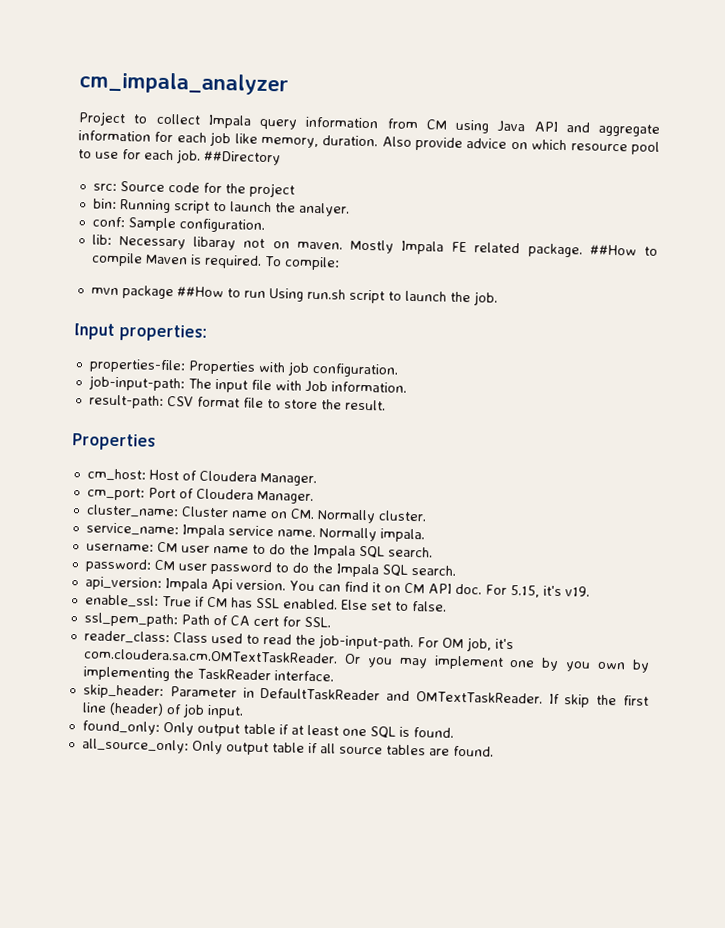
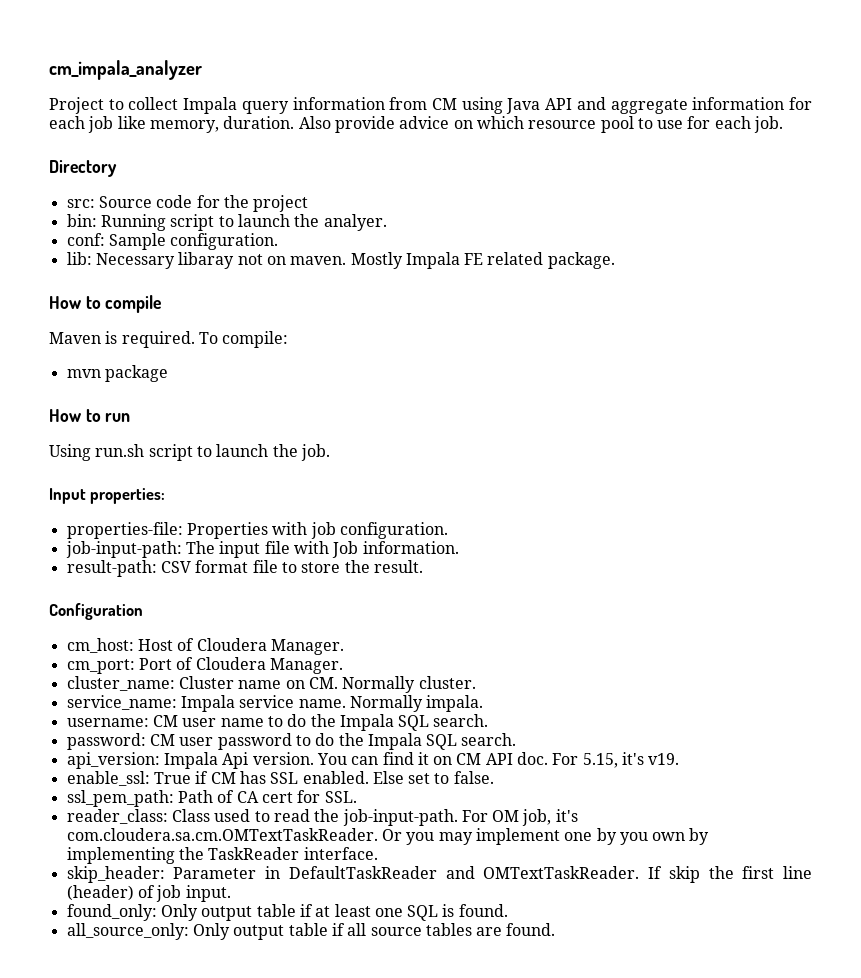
[204,150,281,166] ##Directory -> [49,160,117,177] // Directory
[589,244,637,256] ##How -> [49,296,81,309] // How
(143, 259) none -> (162, 304) //
[176,286,224,298] ##How -> [49,409,81,422] // How
(266, 294) none -> (131, 417) //
[72,433,156,451] Properties -> [49,603,143,620] Configuration

